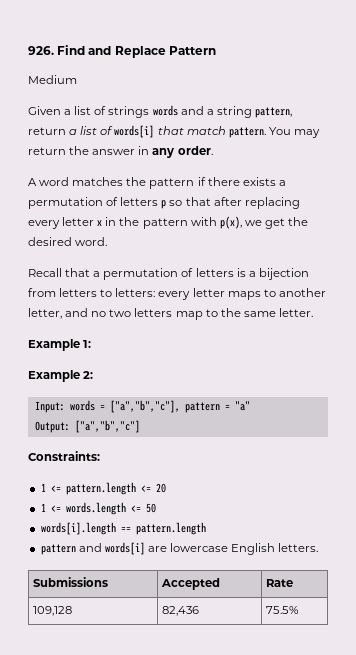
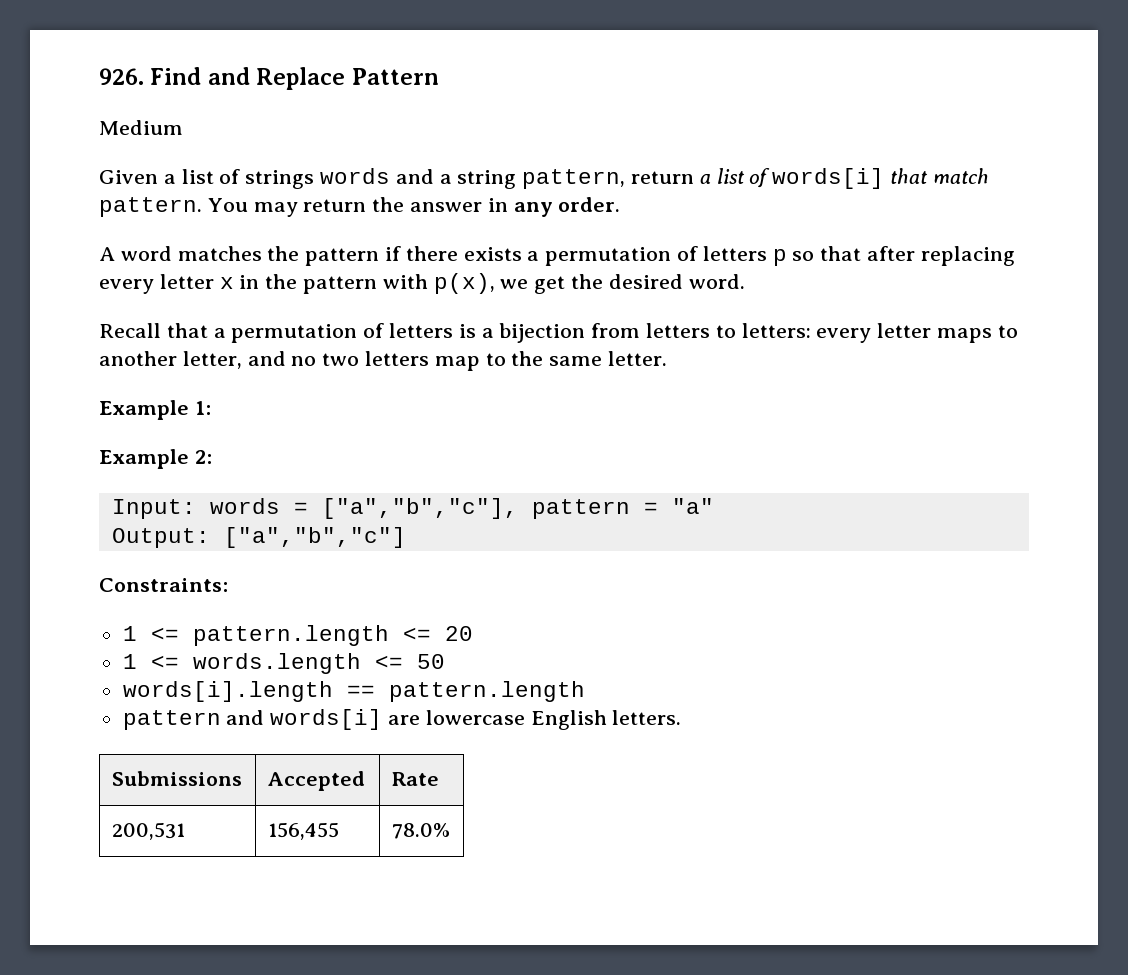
[32,606,72,616] [161,606,199,616] [265,606,299,614] 109,128 | 82,436 | 75.5% -> [111,822,185,840] [267,822,339,840] [391,823,450,839] 200,531 | 156,455 | 78.0%

